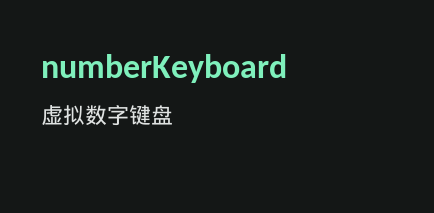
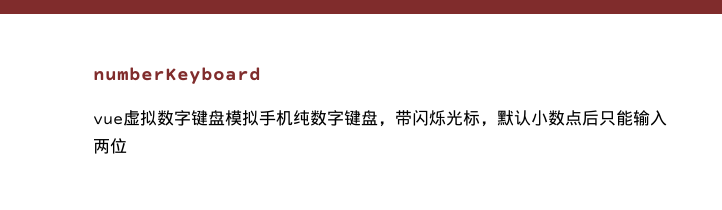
(287, 68) none -> [93,116,123,125] vue
(173, 115) none -> [225,110,667,127] [93,138,127,154] 模拟手机纯数字键盘，带闪烁光标，默认小数点后只能输入两位

